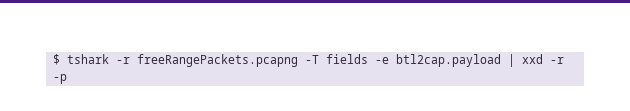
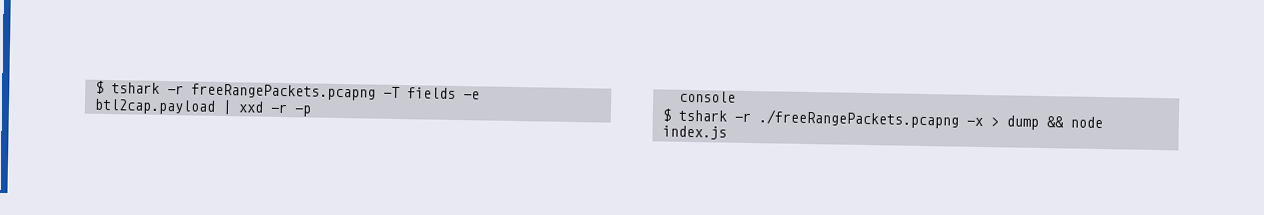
(68, 79) none -> [678,90,736,103] [661,108,1103,130] [661,125,727,140] // console // $ tshark -r ./freeRangePackets.pcapng -x > dump && node index.js

